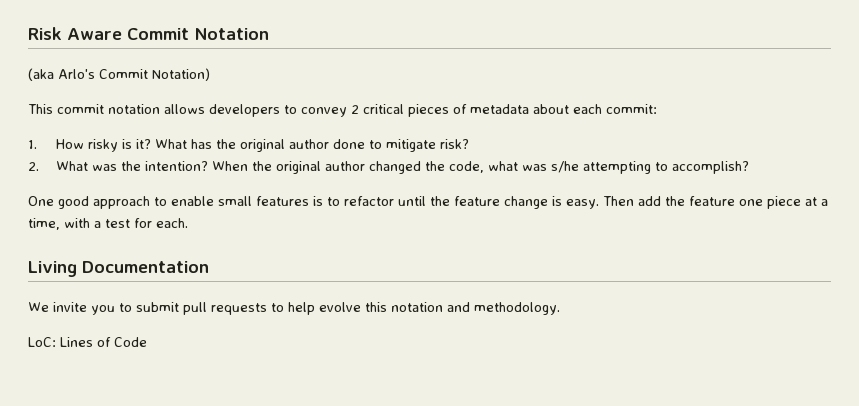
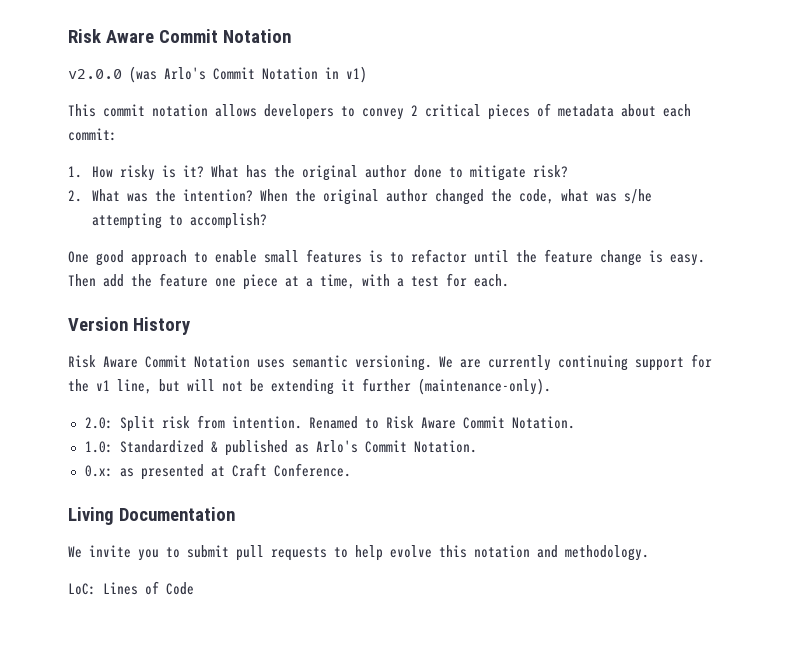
[28,68,210,81] (aka Arlo's Commit Notation) -> [68,66,367,83] v2.0.0 (was Arlo's Commit Notation in v1)
(188, 223) none -> [68,317,190,335] [68,354,712,371] [68,378,551,395] [84,415,575,432] [84,440,477,456] [84,463,351,480] // Version History // Risk Aware Commit Notation uses semantic versioning. We are currently continuing support for the v1 line, but will not be extending it further (maintenance-only). // 2.0: Split risk from intention. Renamed to Risk Aware Commit Notation. // 1.0: Standardized & published as Arlo's Commit Notation. // 0.x: as presented at Craft Conference.

